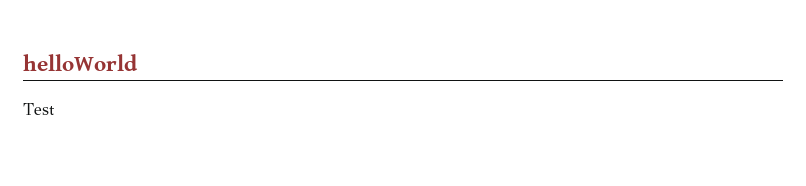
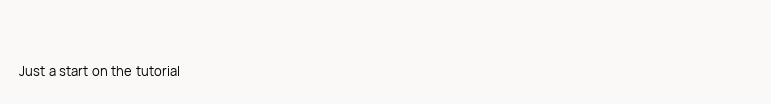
[23,54,138,71] [23,103,55,115] helloWorld // Test -> [19,66,180,76] Just a start on the tutorial

